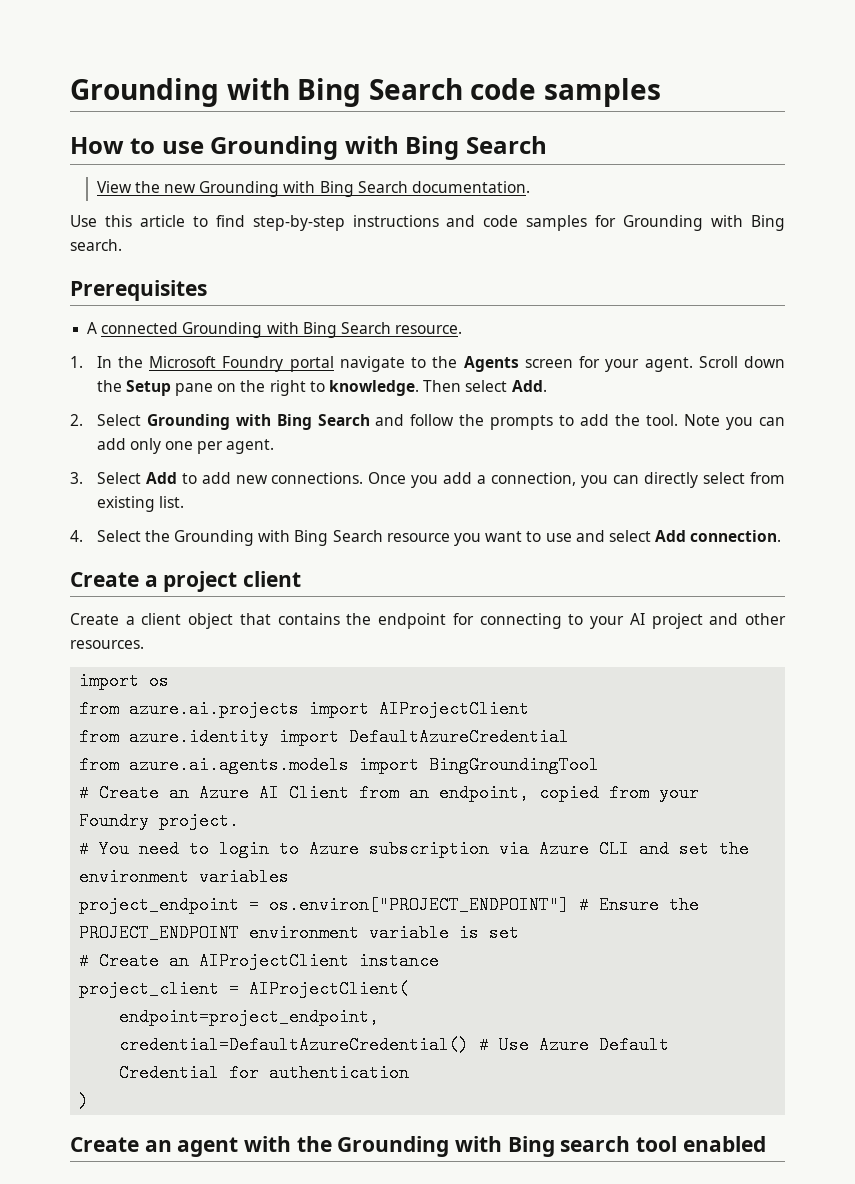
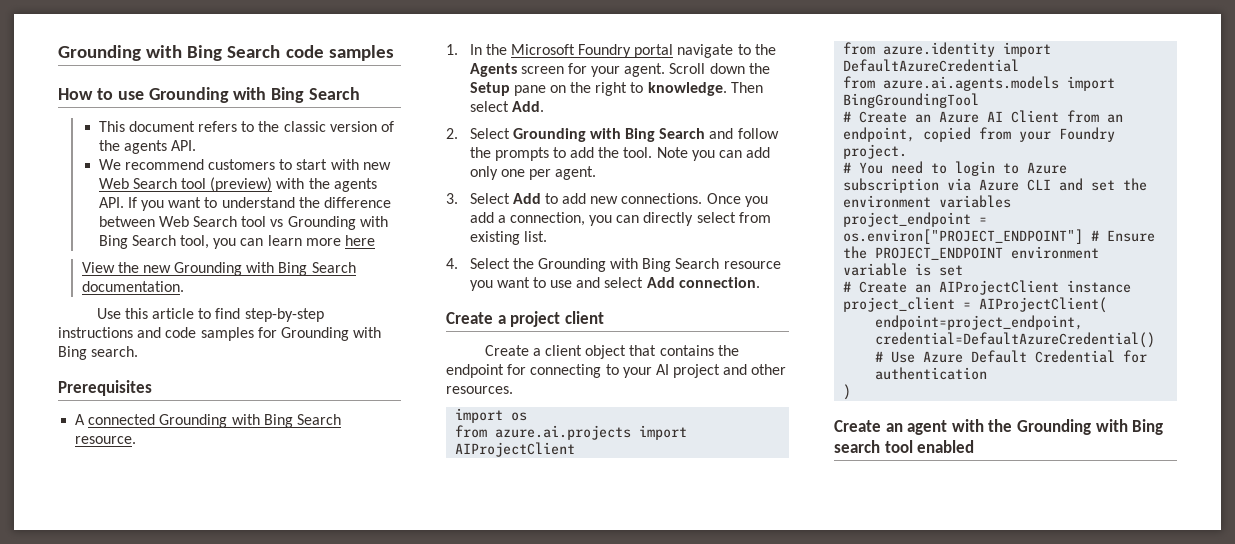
(547, 145) none -> [98,121,394,132] [98,140,196,154] [98,159,391,170] [98,177,377,192] [98,197,391,211] [98,216,388,230] [98,235,375,249] // This document refers to the classic version of the agents API. // We recommend customers to start with new Web Search tool (preview) with the agents API. If you want to understand the difference between Web Search tool vs Grounding with Bing Search tool, you can learn more here

